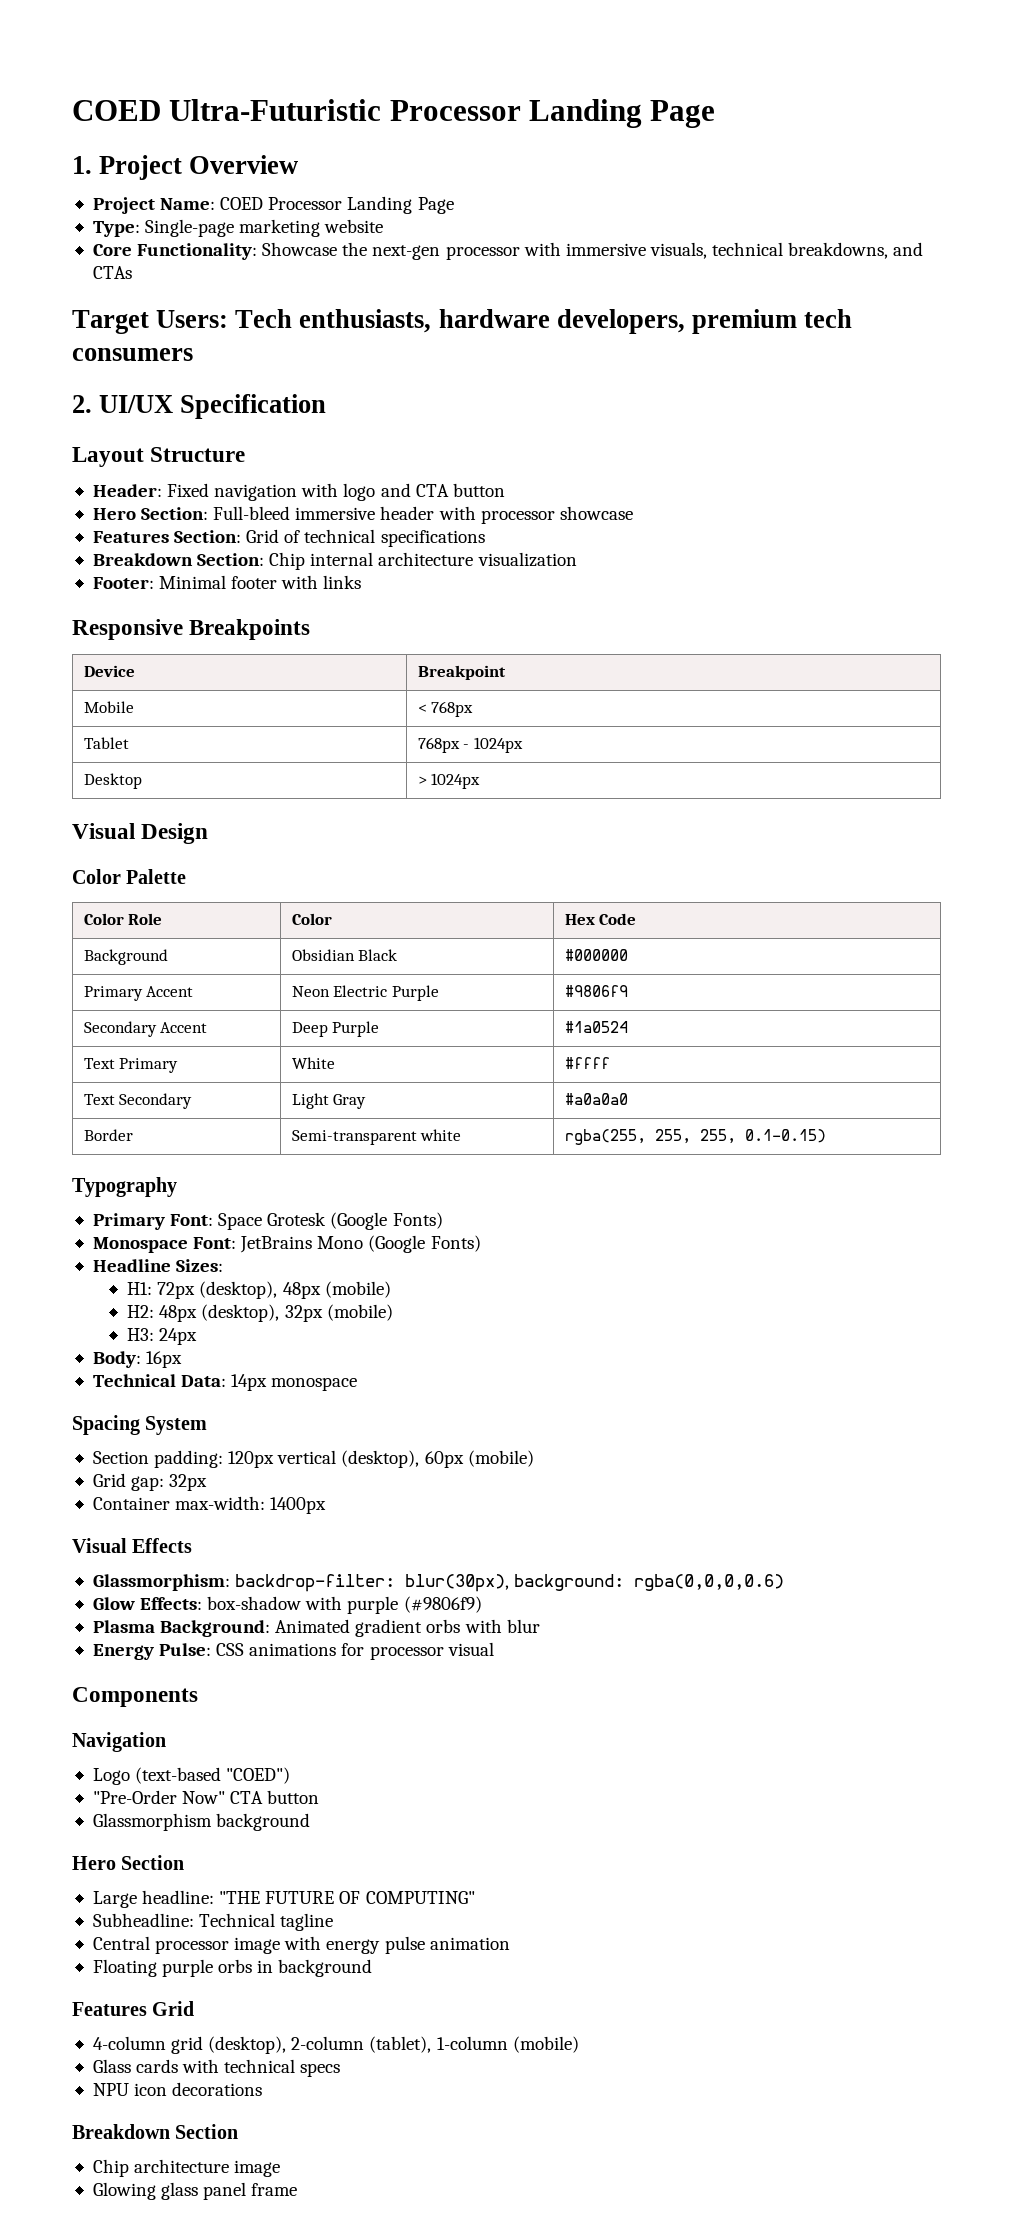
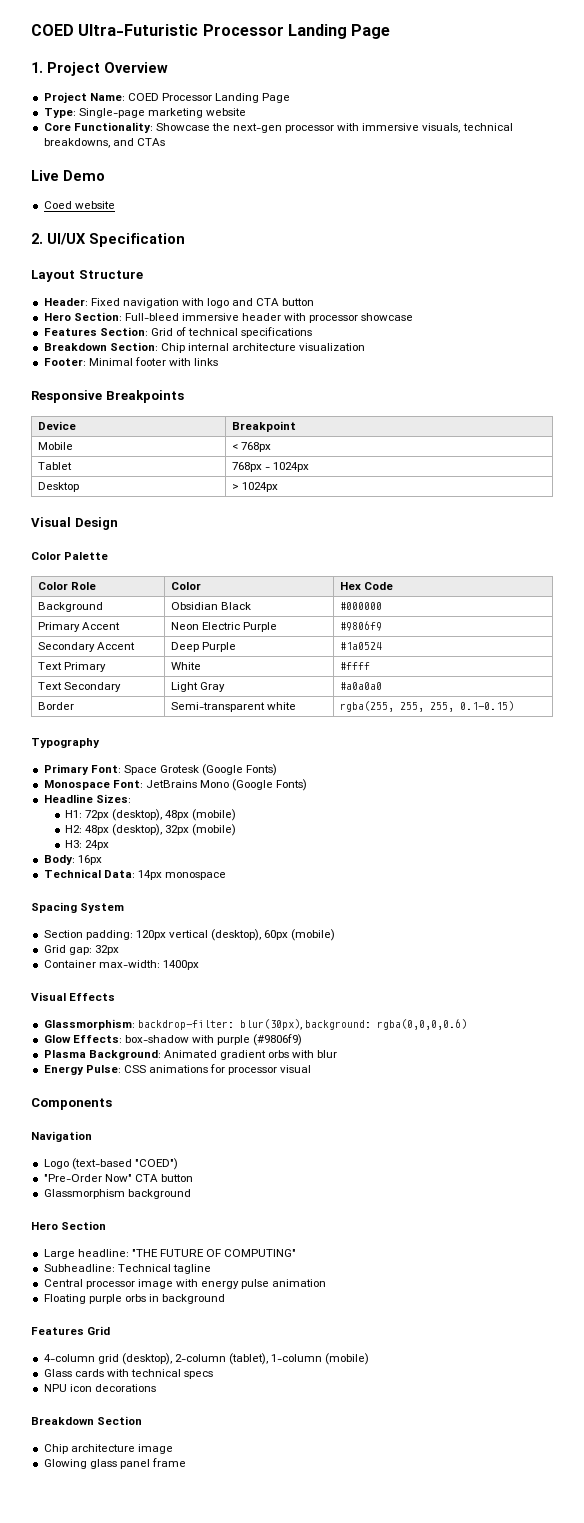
[72,309,853,334] [72,348,193,361] Target Users: Tech enthusiasts, hardware developers, premium tech consumers -> [31,170,105,181] [43,201,115,209] Live Demo // Coed website

